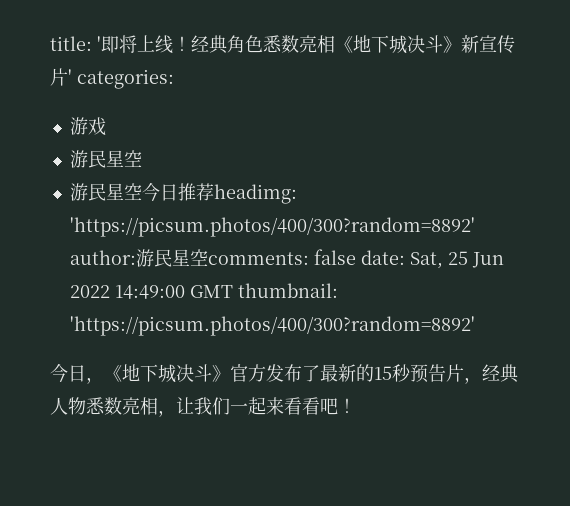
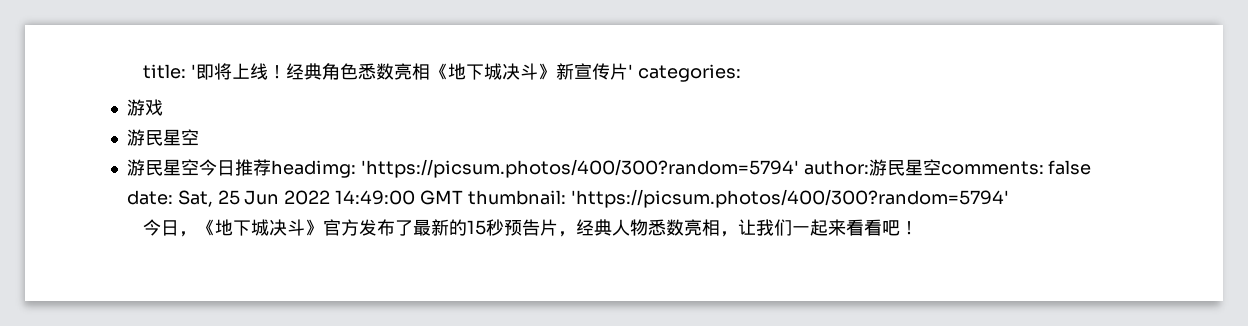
[69,217,475,237] 'https://picsum.photos/400/300?random=8892' -> [360,159,799,178] 'https://picsum.photos/400/300?random=5794'
[69,316,475,336] 'https://picsum.photos/400/300?random=8892' -> [570,189,1009,208] 'https://picsum.photos/400/300?random=5794'

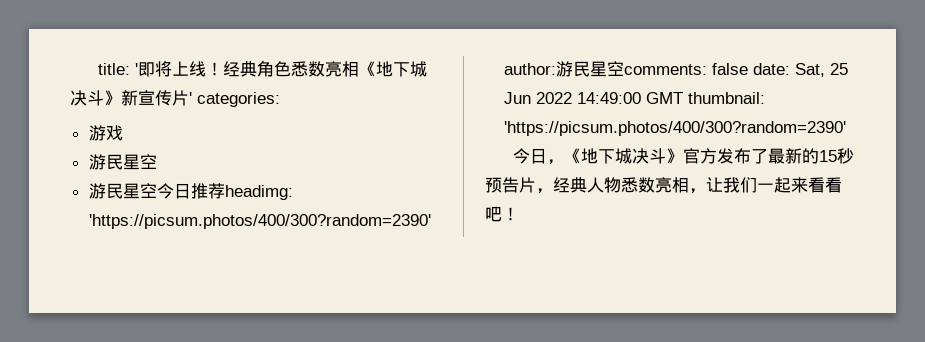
[360,159,799,178] 'https://picsum.photos/400/300?random=5794' -> [88,214,431,229] 'https://picsum.photos/400/300?random=2390'
[570,189,1009,208] 'https://picsum.photos/400/300?random=5794' -> [503,121,846,136] 'https://picsum.photos/400/300?random=2390'

